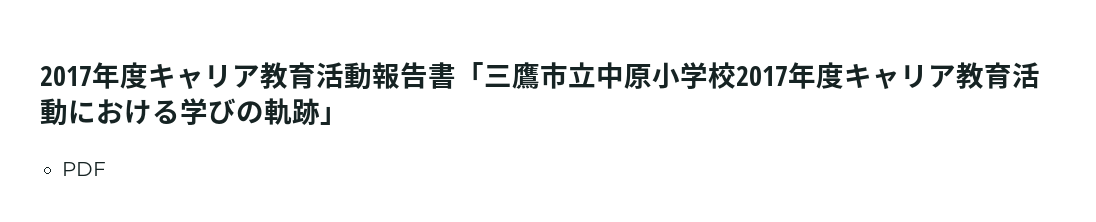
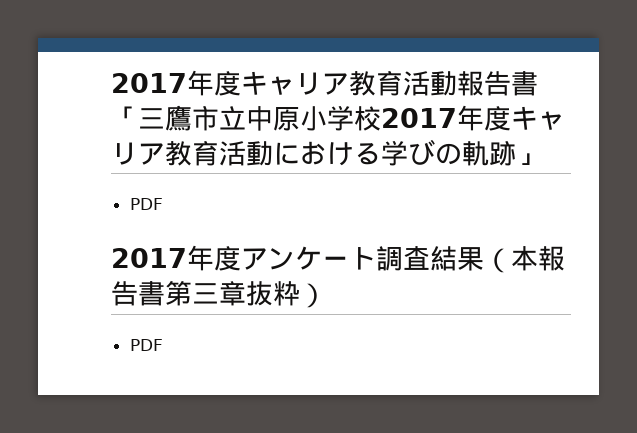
(106, 169) none -> [111,245,565,273] [111,280,327,308] [129,339,163,351] // 2017年度アンケート調査結果（本報告書第三章抜粋） // PDF

